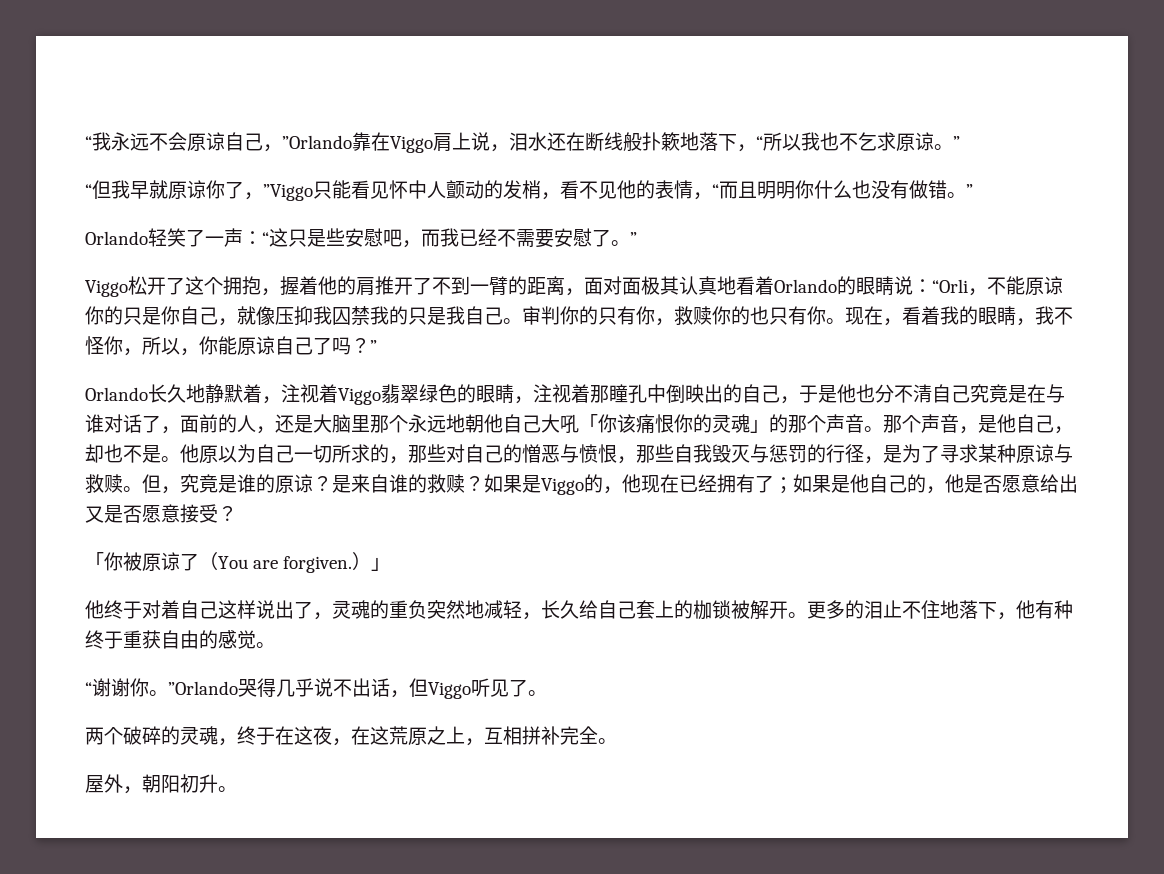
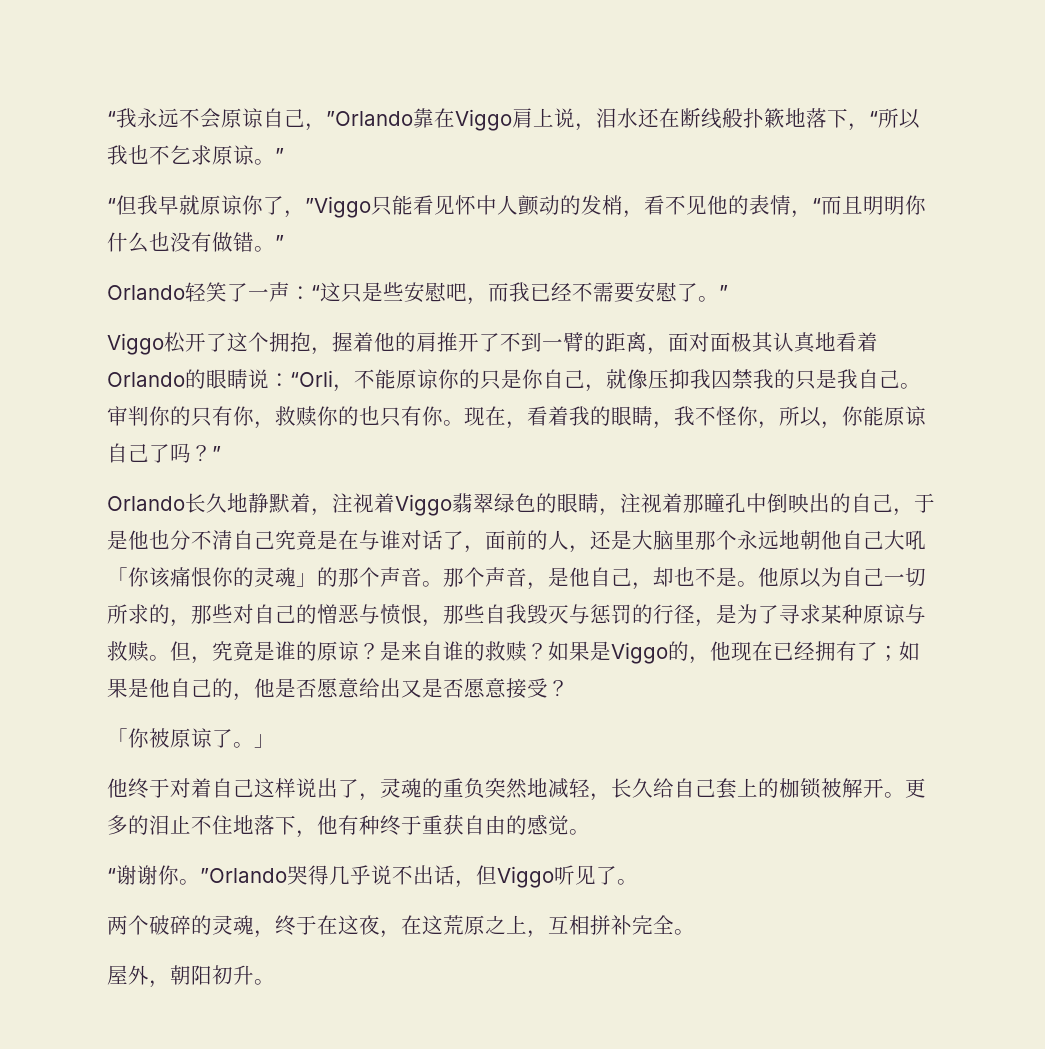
[199,552,372,573] （You are forgiven.） -> [233,742,254,748] 。

